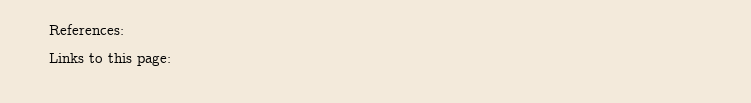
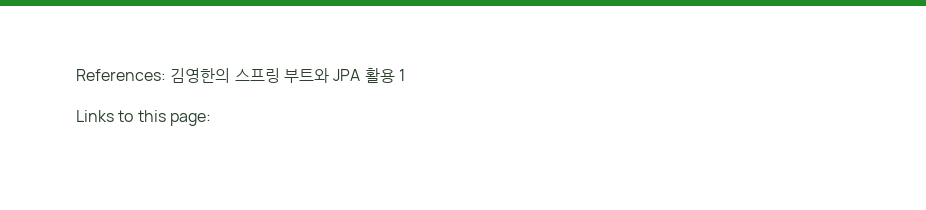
(124, 29) none -> [170,68,405,83] 김영한의 스프링 부트와 JPA 활용 1

